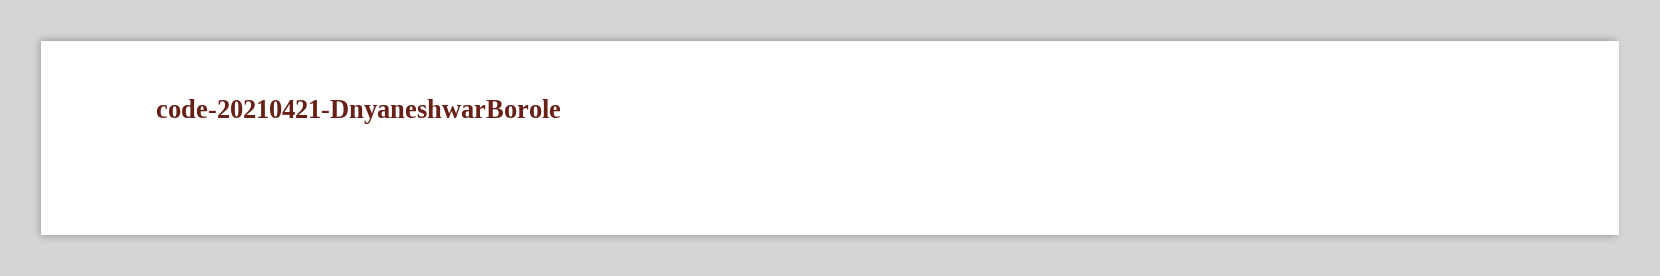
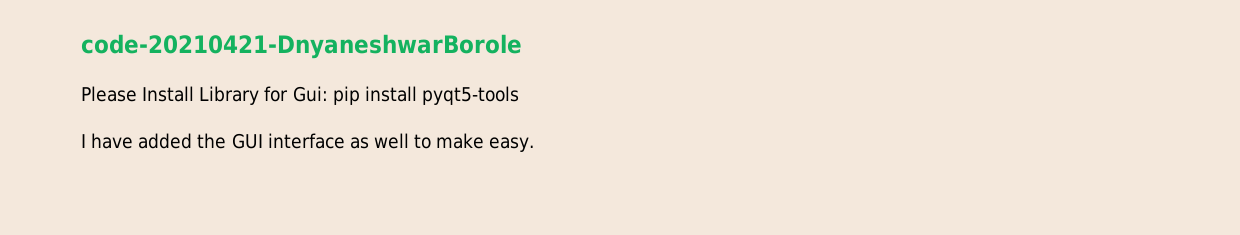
(561, 111) none -> [81,86,519,105] [81,133,535,152] // Please Install Library for Gui: pip install pyqt5-tools // I have added the GUI interface as well to make easy.

